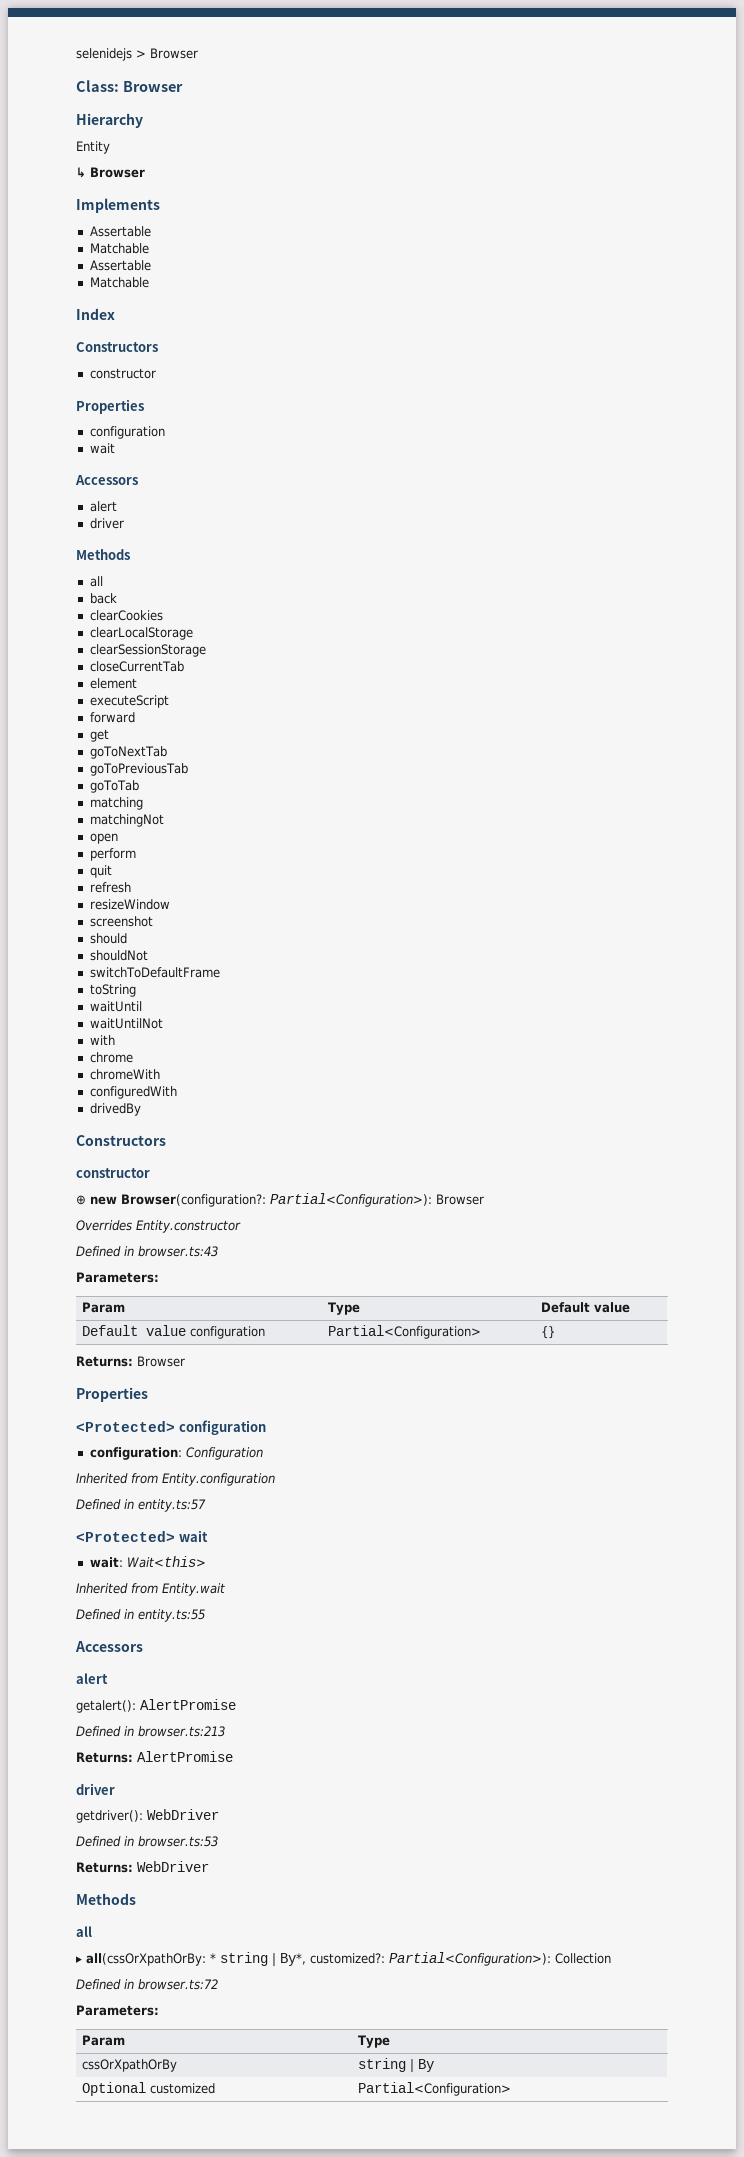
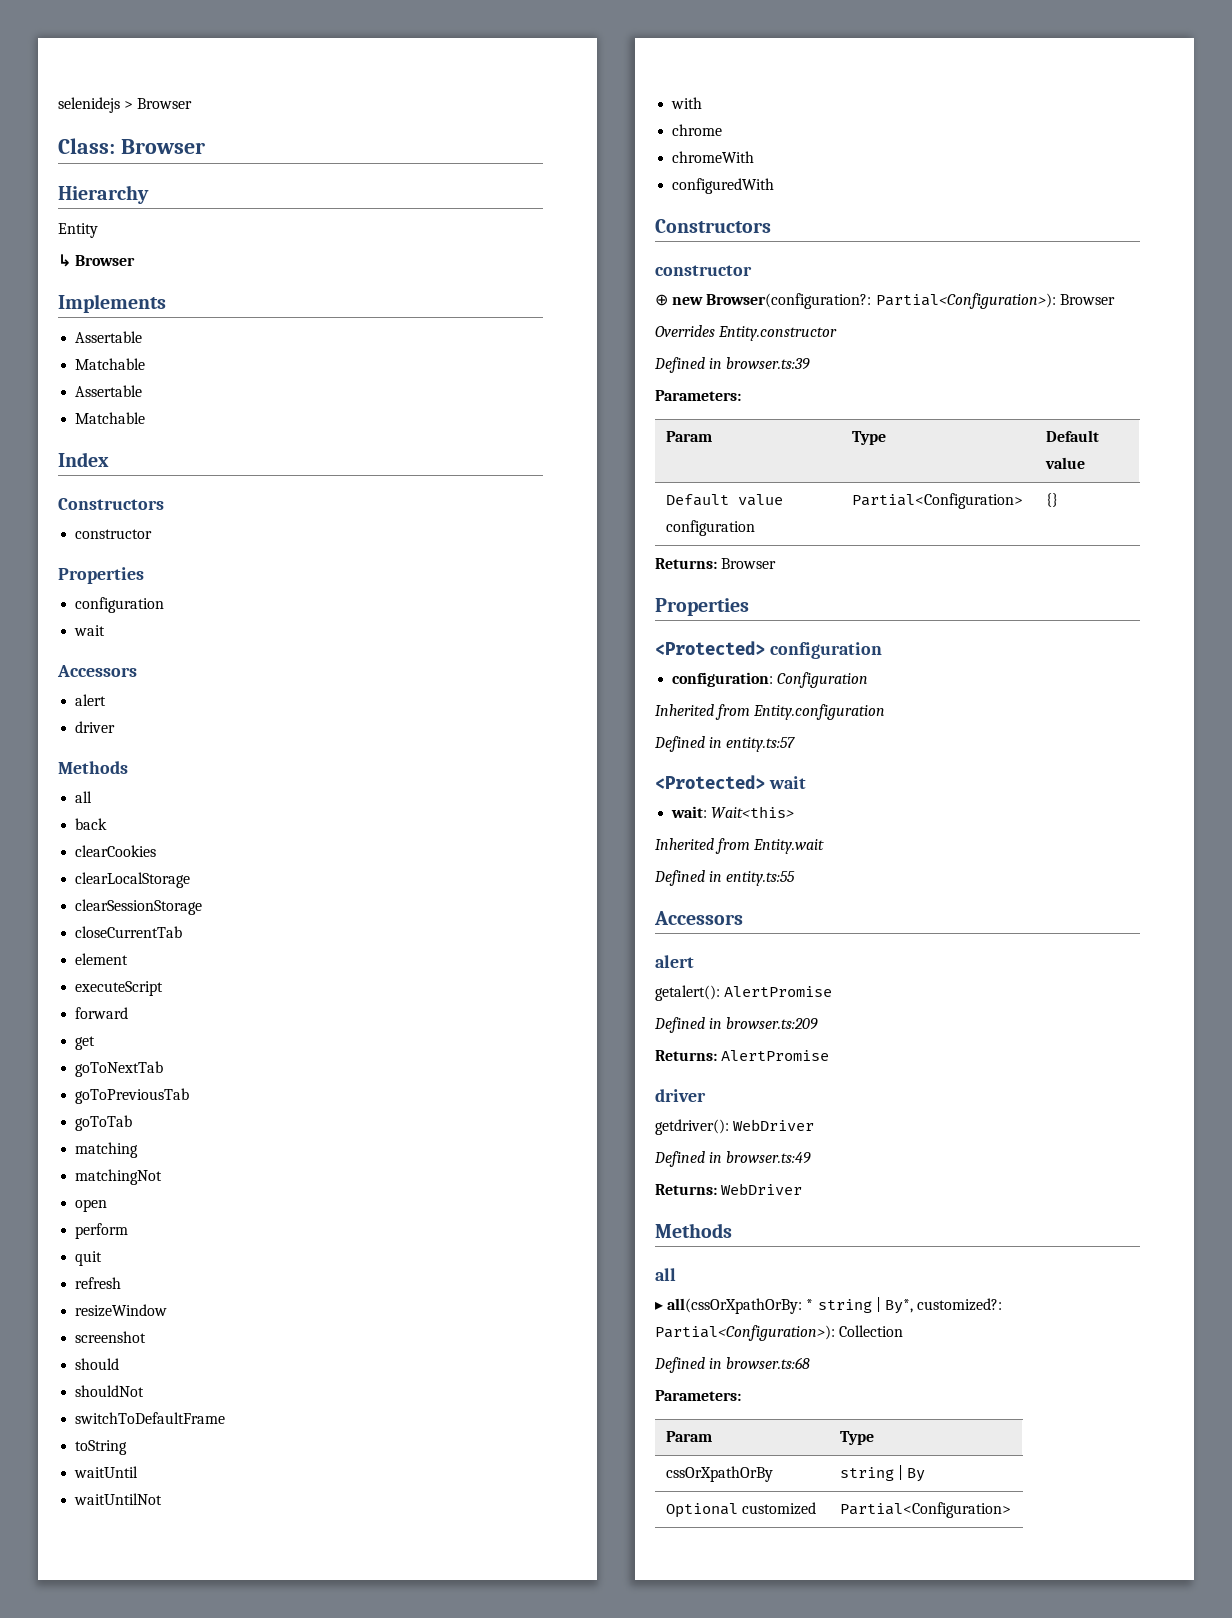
[89,1103,141,1116] // drivedBy -> (775, 186) none
[138,1246,218,1257] browser.ts:43 -> [726,357,811,370] browser.ts:39
[138,1726,225,1737] browser.ts:213 -> [726,1017,819,1030] browser.ts:209
[138,1836,218,1847] browser.ts:53 -> [726,1151,812,1164] browser.ts:49
[138,1979,218,1990] browser.ts:72 -> [726,1357,811,1369] browser.ts:68

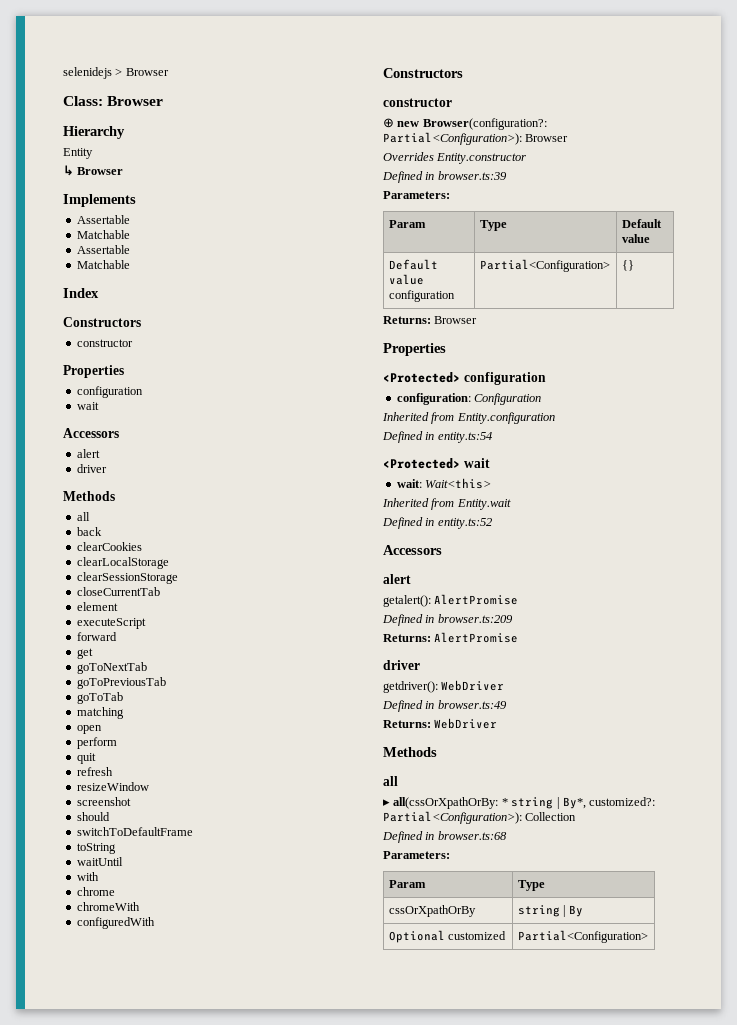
[75,1169,163,1185] // matchingNot -> (124, 713) none
[75,1385,145,1397] // shouldNot -> (110, 816) none
[74,1493,163,1505] // waitUntilNot -> (123, 861) none
[726,737,796,752] entity.ts:57 -> [437,432,492,443] entity.ts:54
[726,871,796,886] entity.ts:55 -> [437,518,492,529] entity.ts:52

